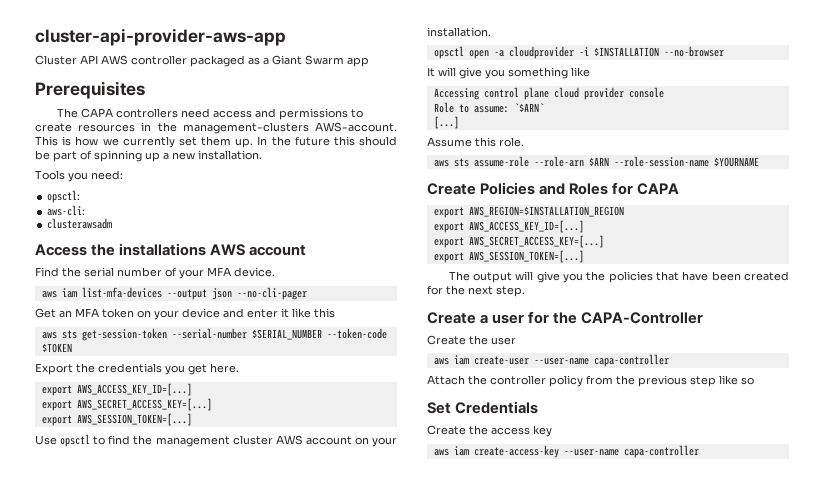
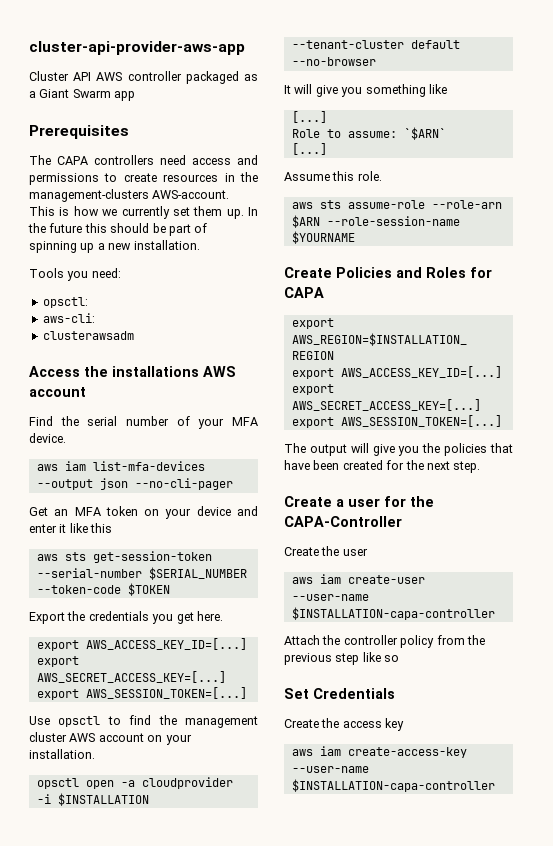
(659, 52) none -> [291,40,460,49] --tenant-cluster default
[433,87,664,100] Accessing control plane cloud provider console -> [291,111,327,123] [...]
[593,354,669,367] capa-controller -> [291,607,495,620] $INSTALLATION-capa-controller
[623,445,699,458] capa-controller -> [291,779,495,792] $INSTALLATION-capa-controller

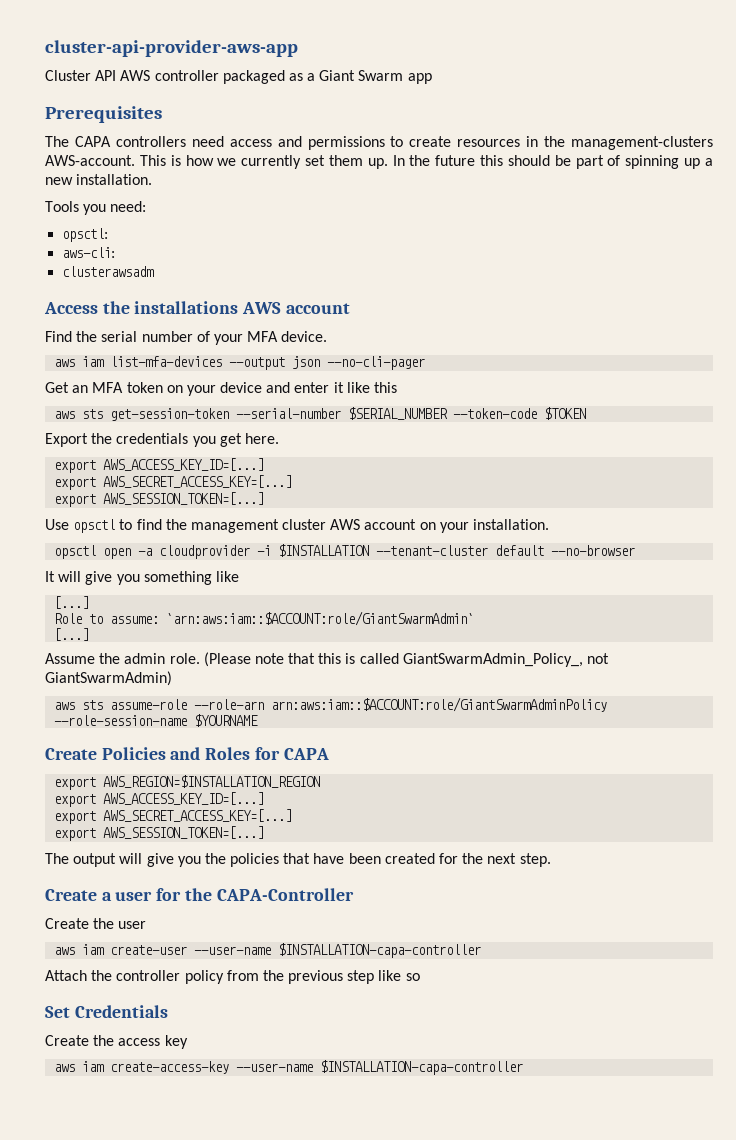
[403,127,446,140] `$ARN` -> [166,611,475,626] `arn:aws:iam::$ACCOUNT:role/GiantSwarmAdmin`
[332,171,382,181] this role. -> [99,652,610,667] [45,671,172,686] the admin role. (Please note that this is called GiantSwarmAdmin_Policy_, not GiantSwarmAdmin)
[291,215,320,228] $ARN -> [271,697,608,712] arn:aws:iam::$ACCOUNT:role/GiantSwarmAdminPolicy

